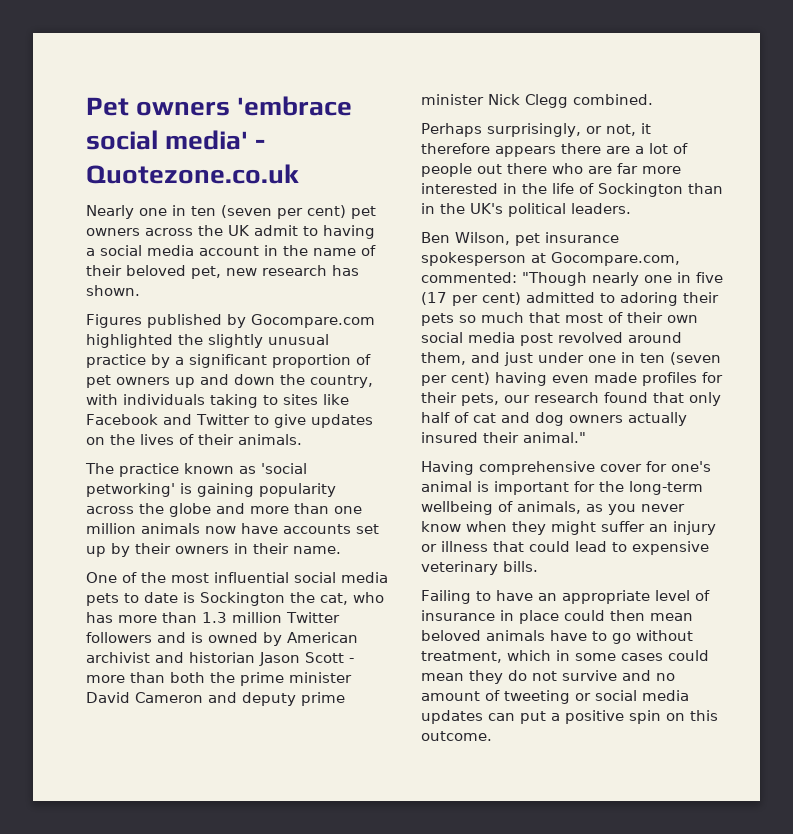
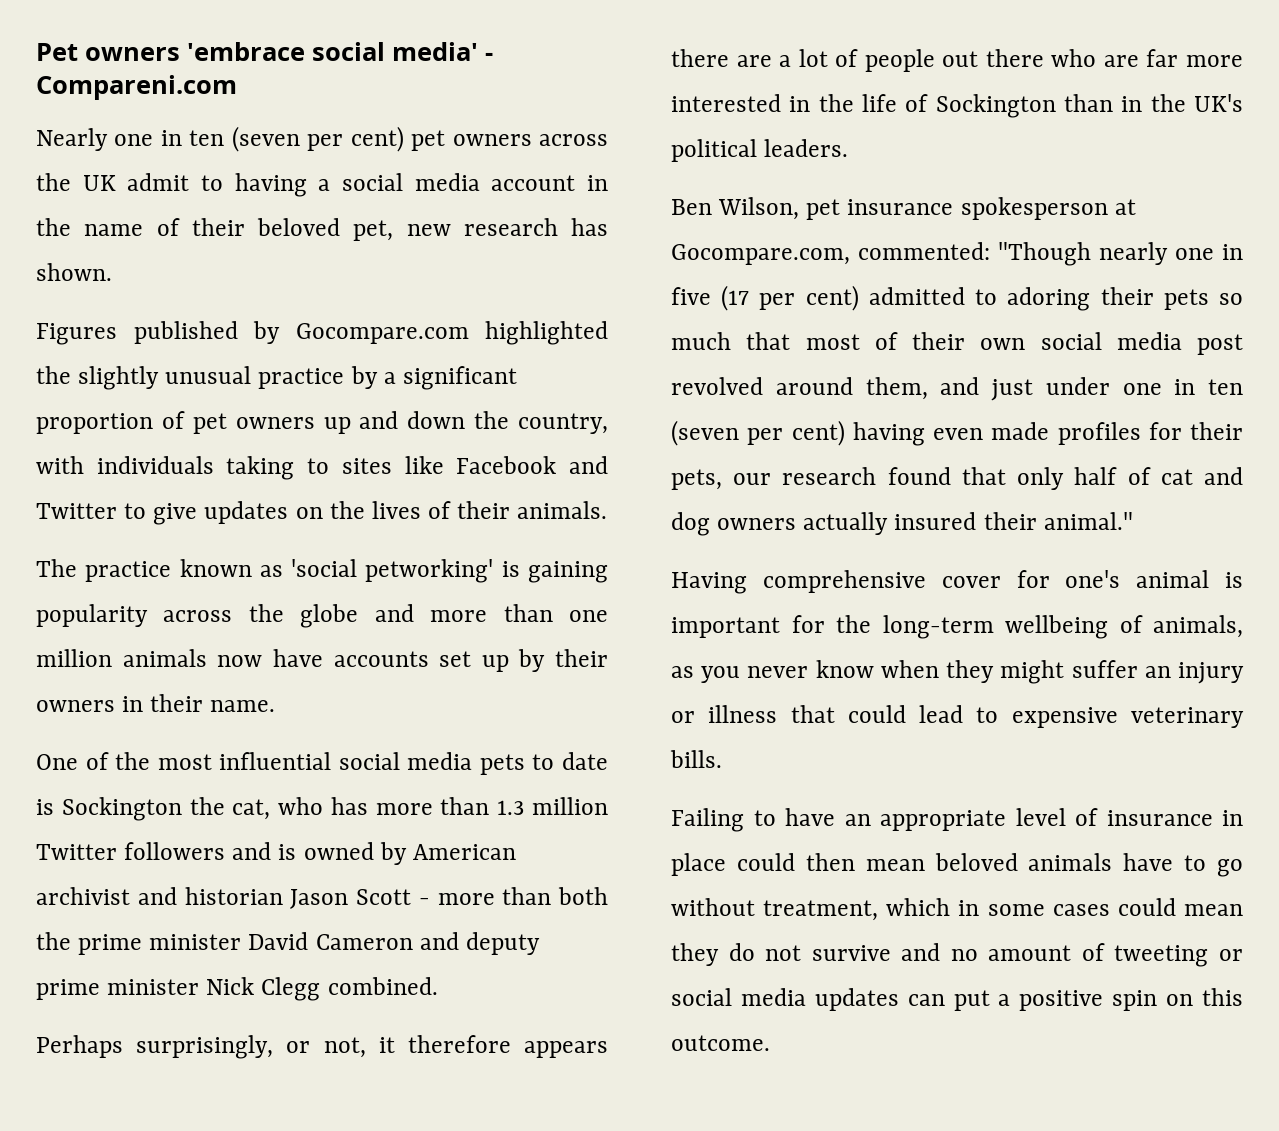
[86,164,299,184] Quotezone.co.uk -> [36,75,237,100] Compareni.com

